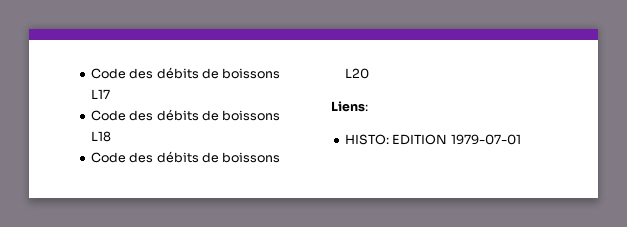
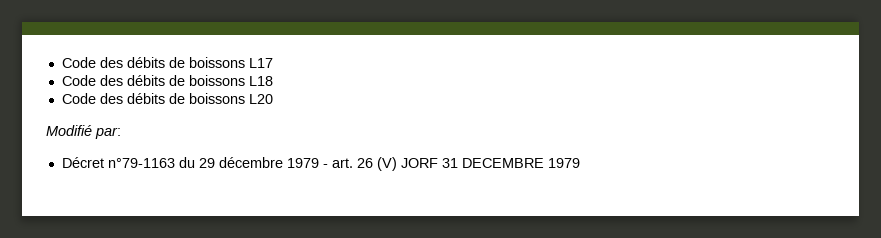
[331,101,368,112] [344,134,521,145] Liens: // HISTO: EDITION 1979-07-01 -> [46,125,121,139] [61,157,580,171] Modifié par: // Décret n°79-1163 du 29 décembre 1979 - art. 26 (V) JORF 31 DECEMBRE 1979

